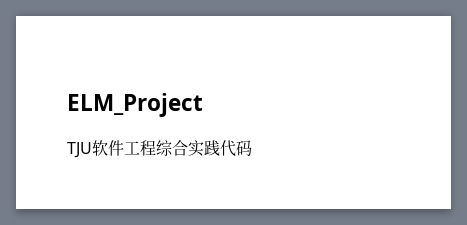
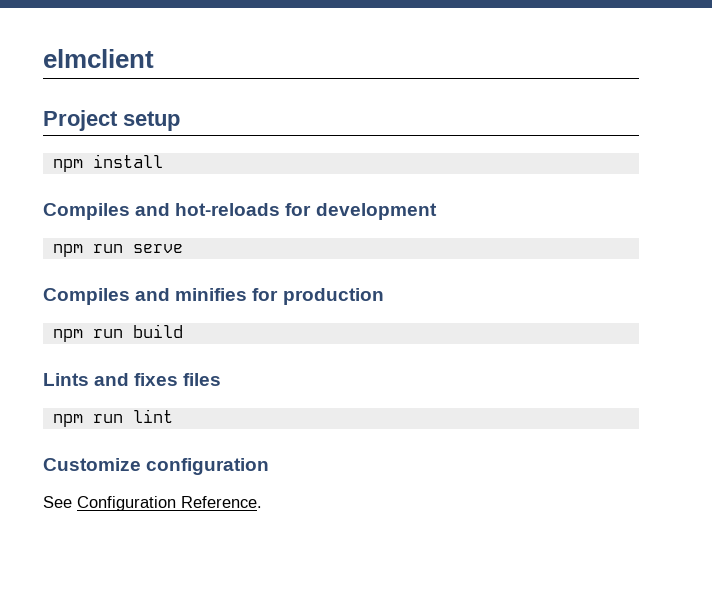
[67,93,203,117] [67,140,252,158] ELM_Project // TJU软件工程综合实践代码 -> [43,49,154,68] [43,110,180,131] [52,154,163,172] [43,203,437,220] [52,244,183,257] [43,288,384,305] [52,324,183,342] [43,373,222,386] [52,409,173,427] [43,458,270,475] [43,496,262,511] elmclient // Project setup // npm install // Compiles and hot-reloads for development // npm run serve // Compiles and minifies for production // npm run build // Lints and fixes files // npm run lint // Customize configuration // See Configuration Reference.

